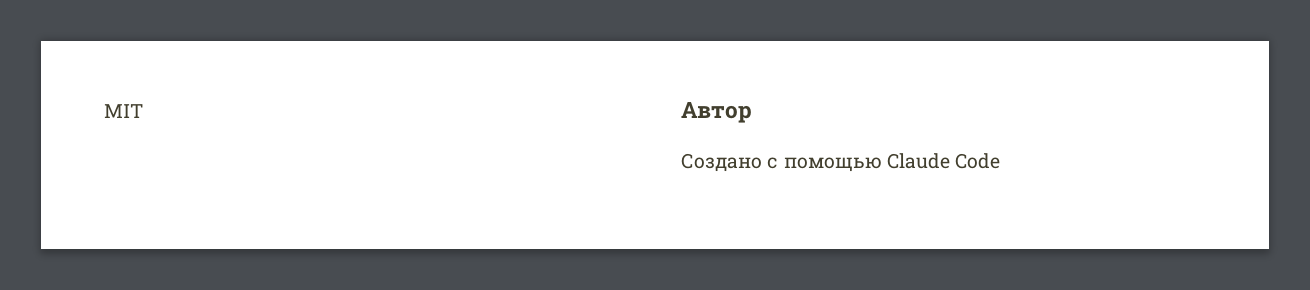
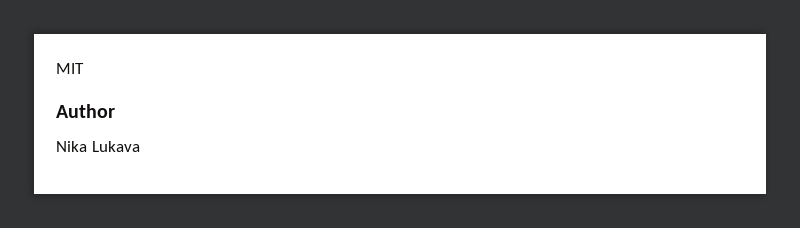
[681,102,752,123] [681,153,1001,172] Автор // Создано с помощью Claude Code -> [56,104,115,118] [56,141,140,152] Author // Nika Lukava

